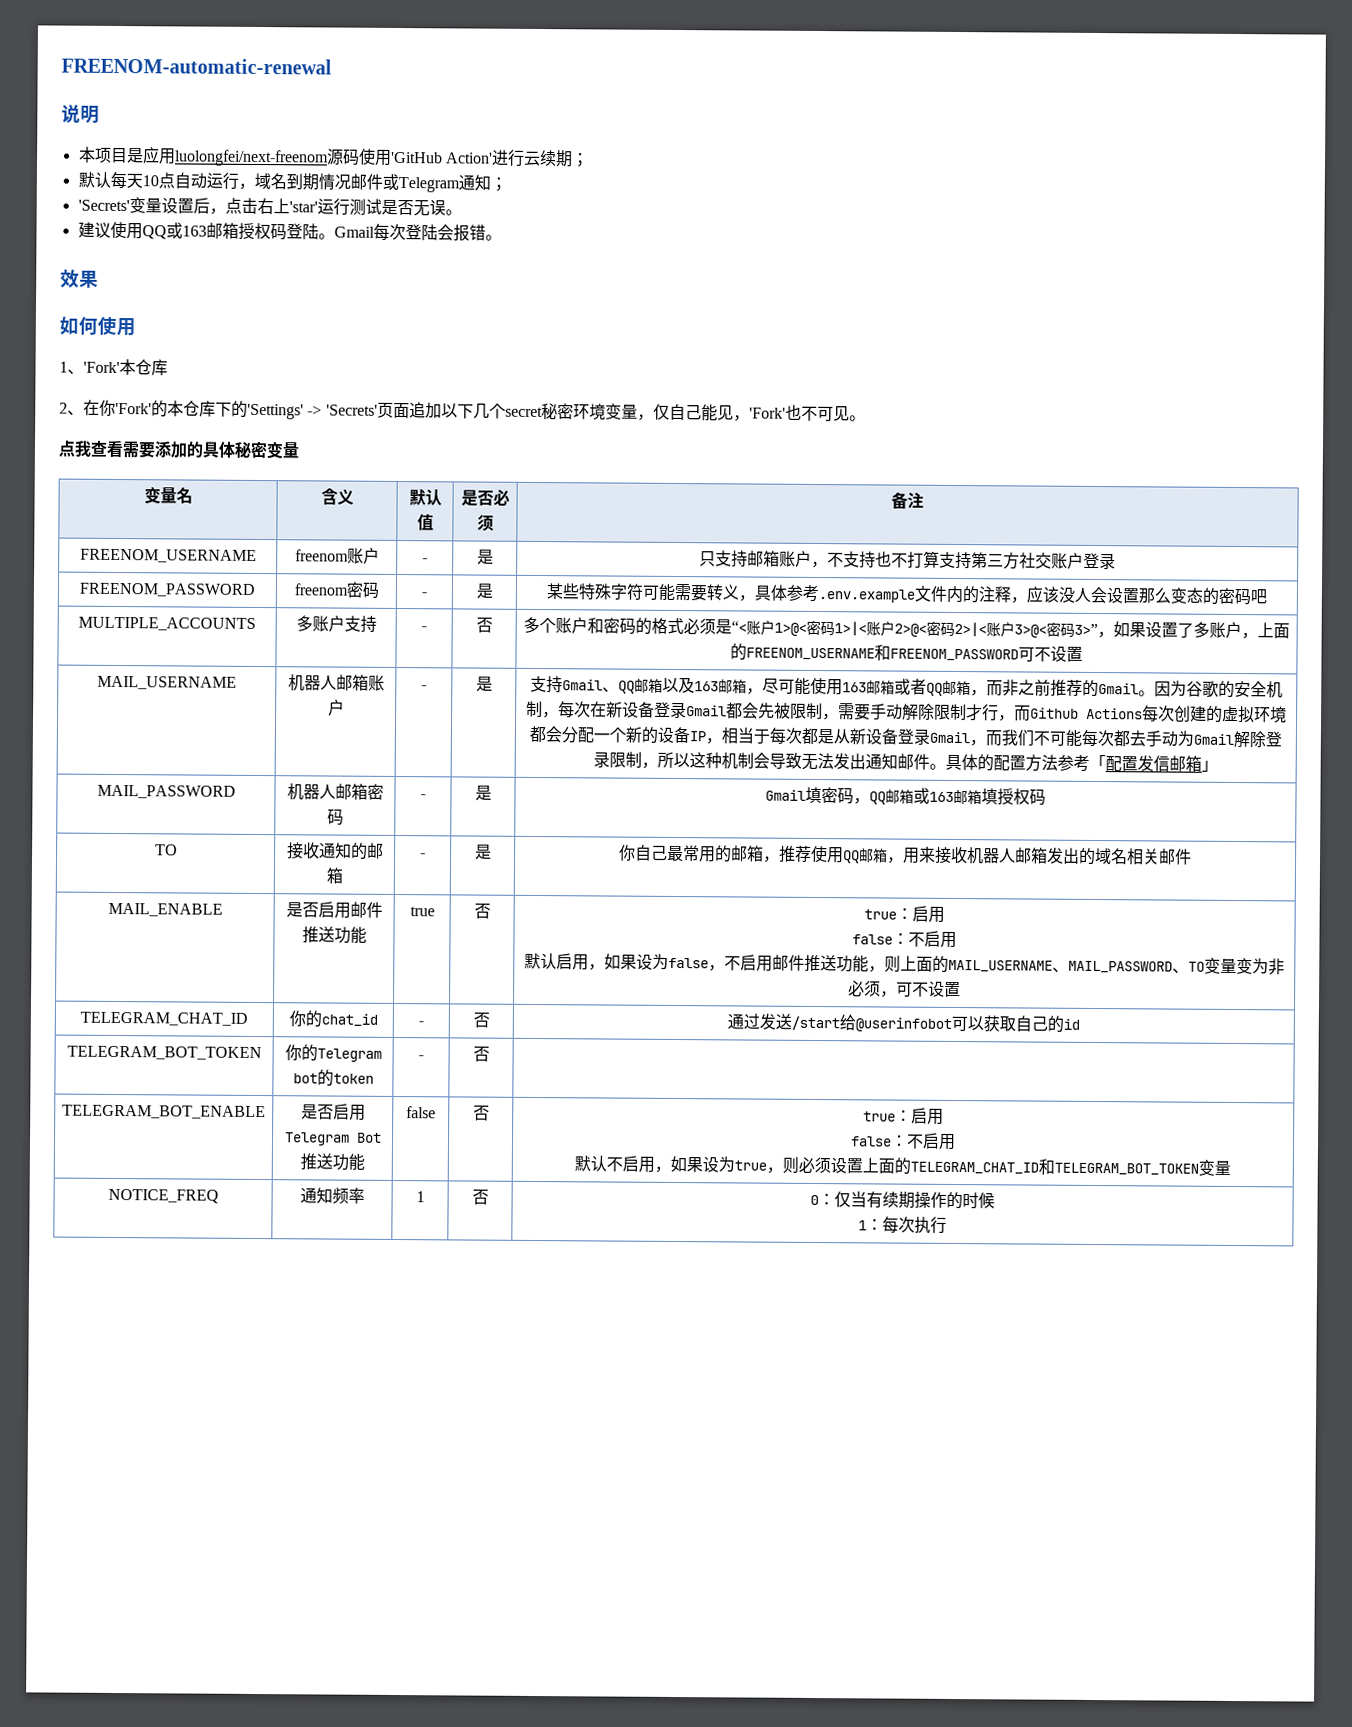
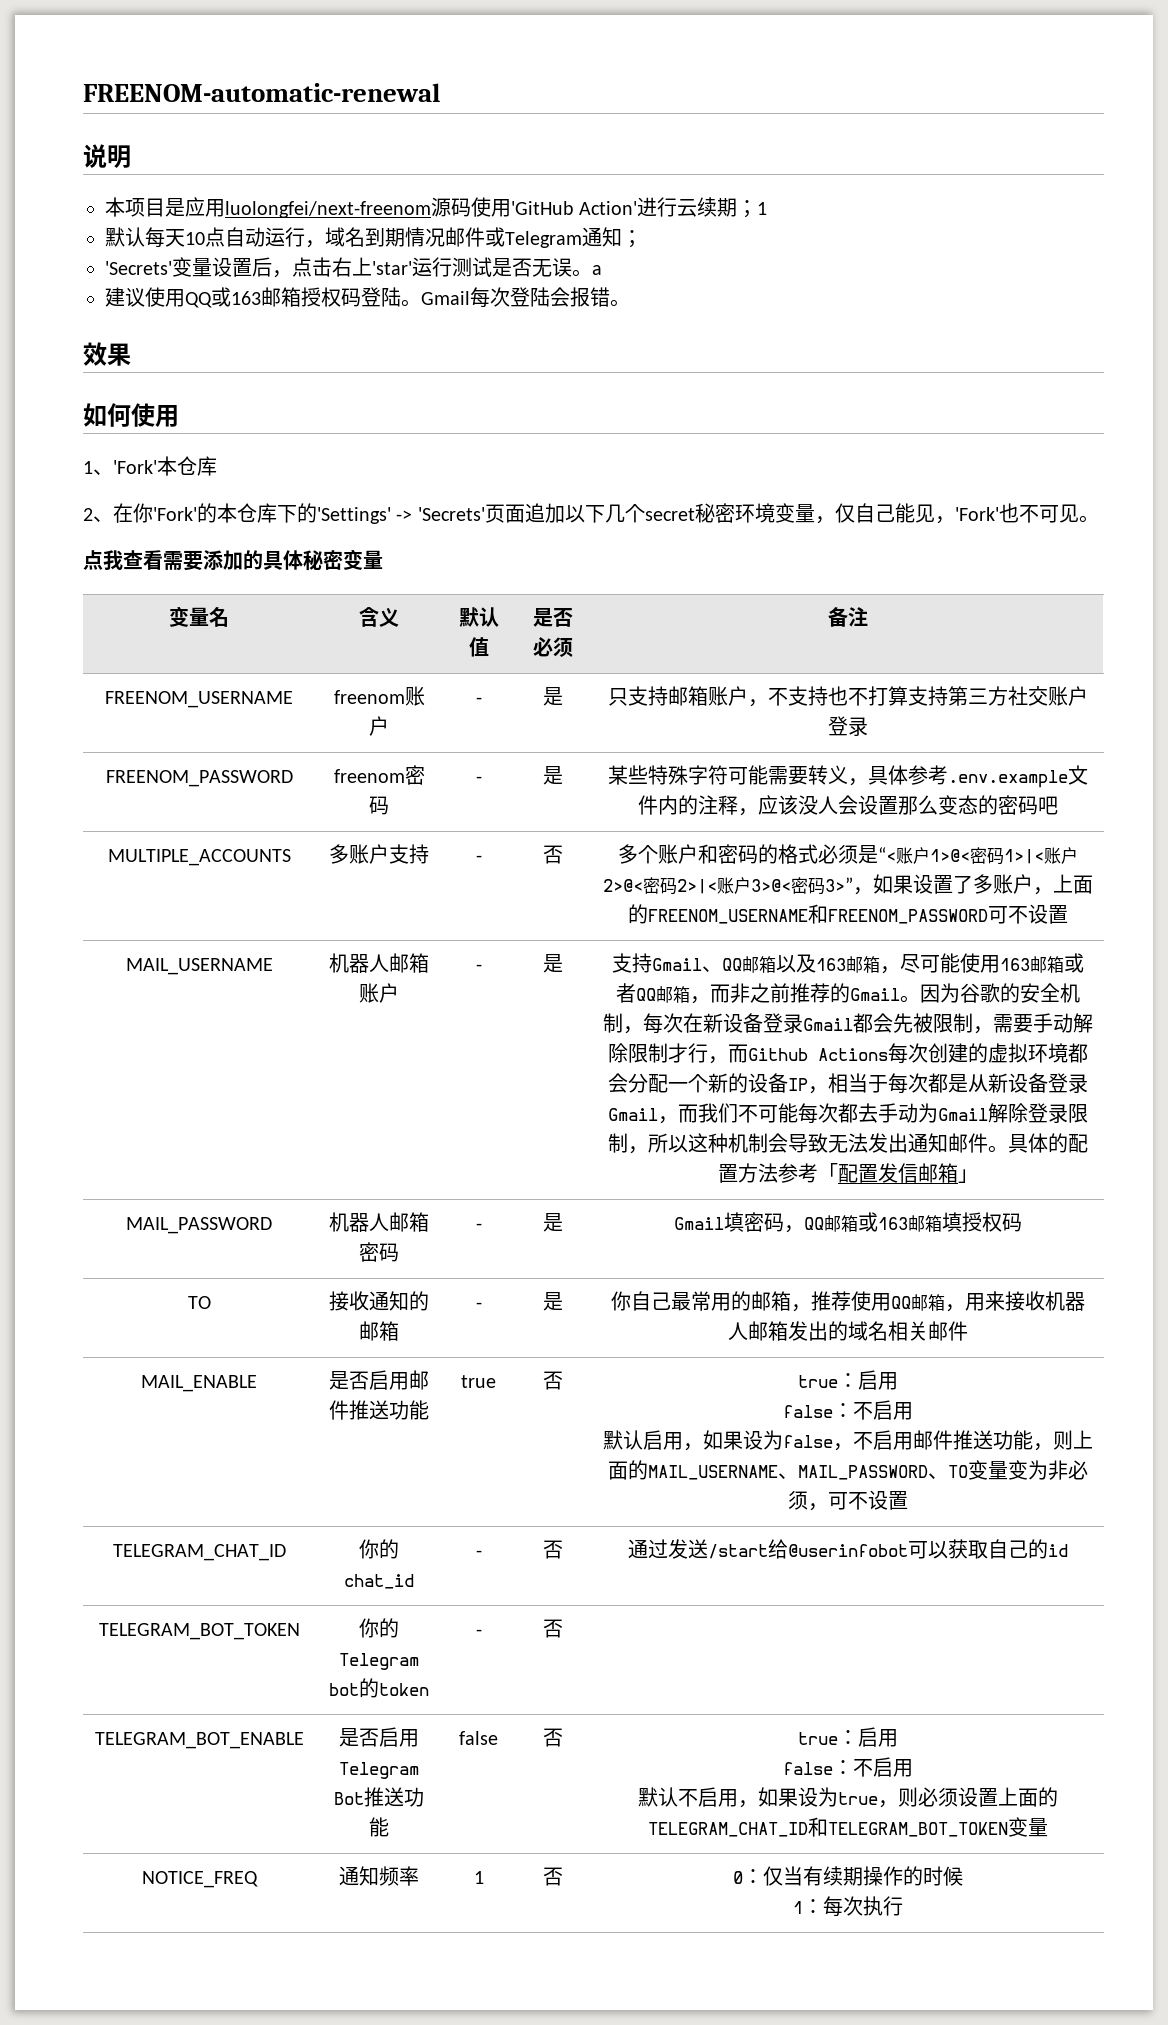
(589, 160) none -> [757,202,768,215] 1
(462, 212) none -> [592,265,602,275] a

